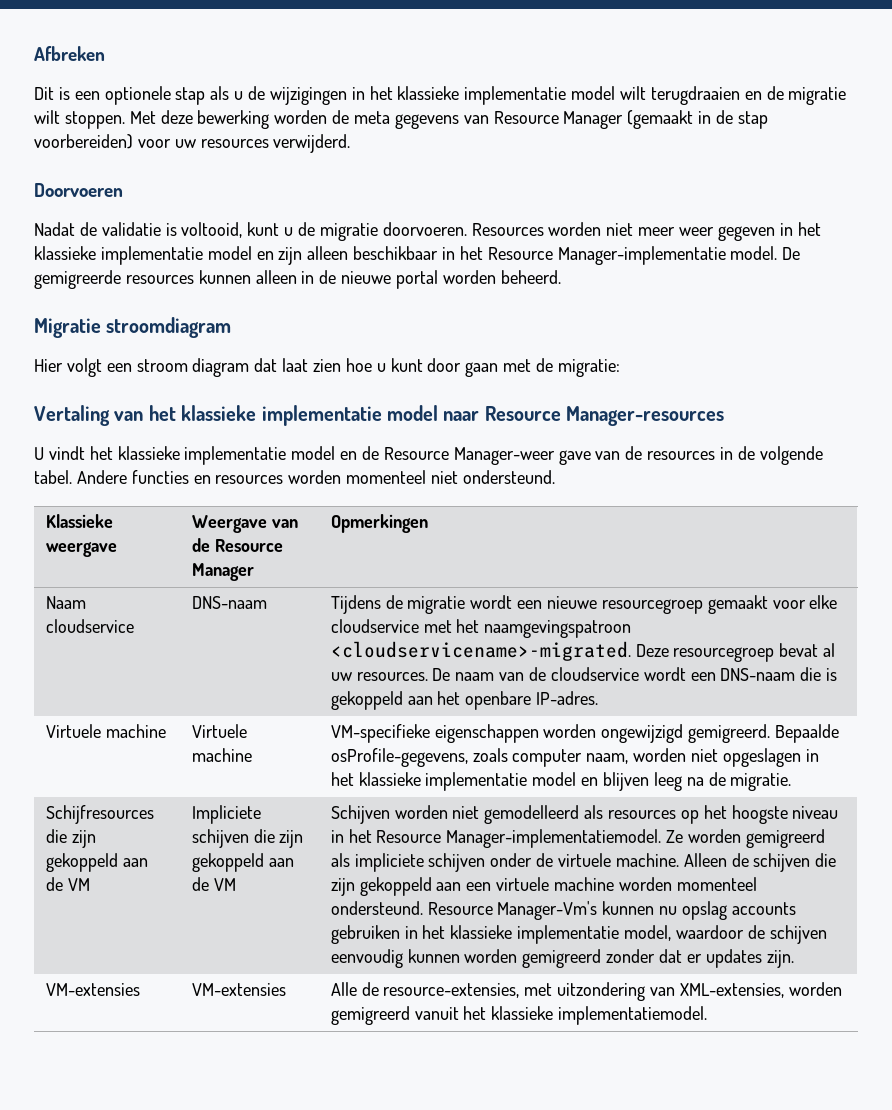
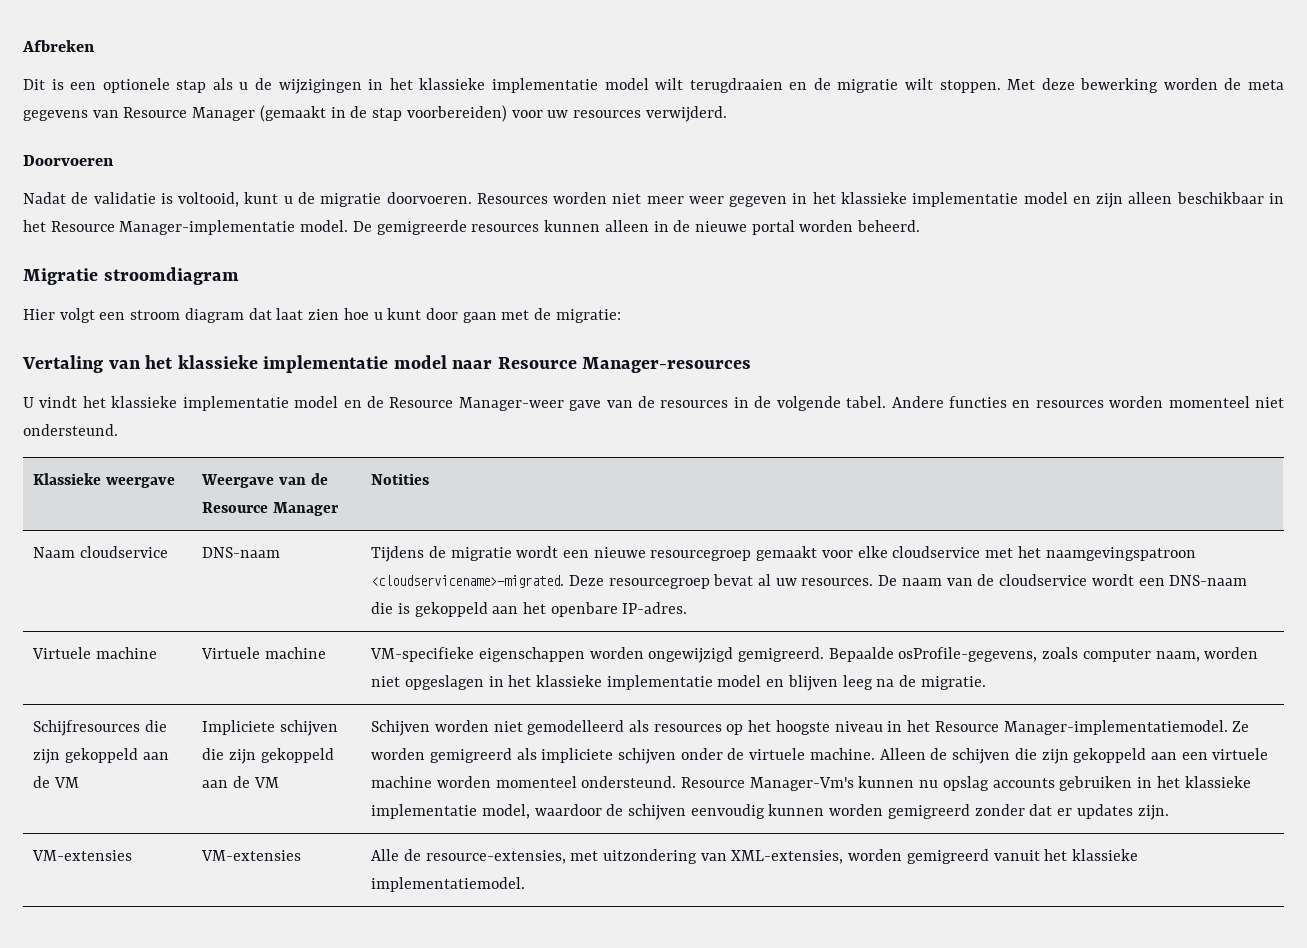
[330,514,428,533] Opmerkingen -> [371,473,430,485] Notities

